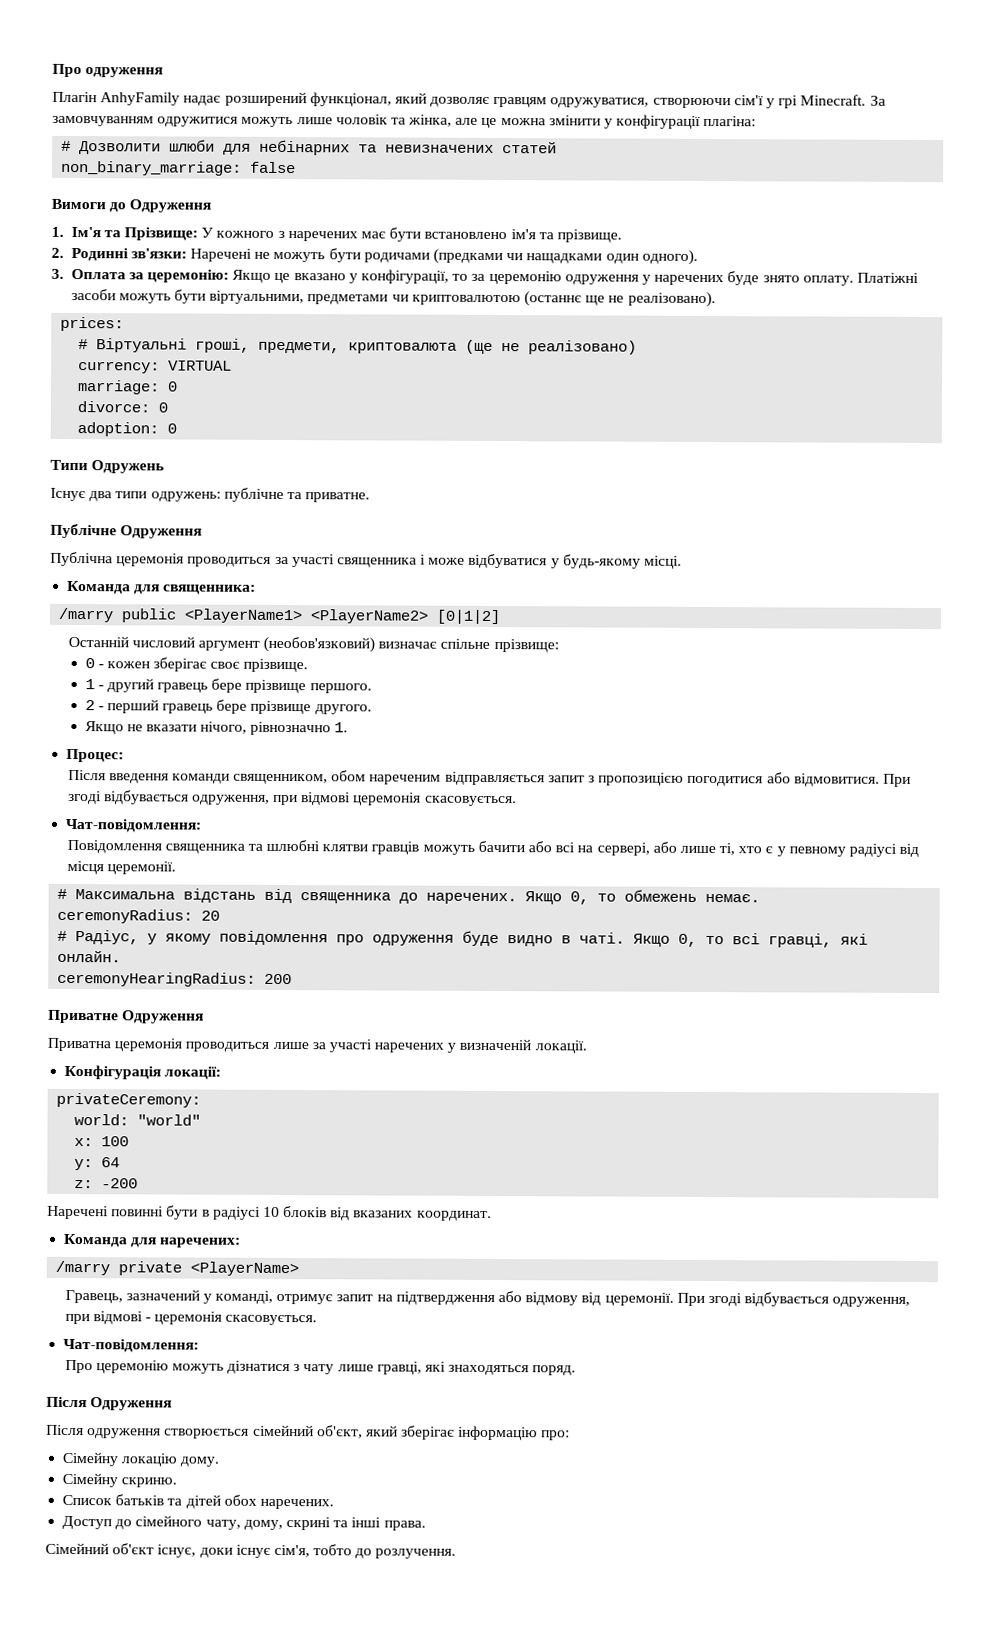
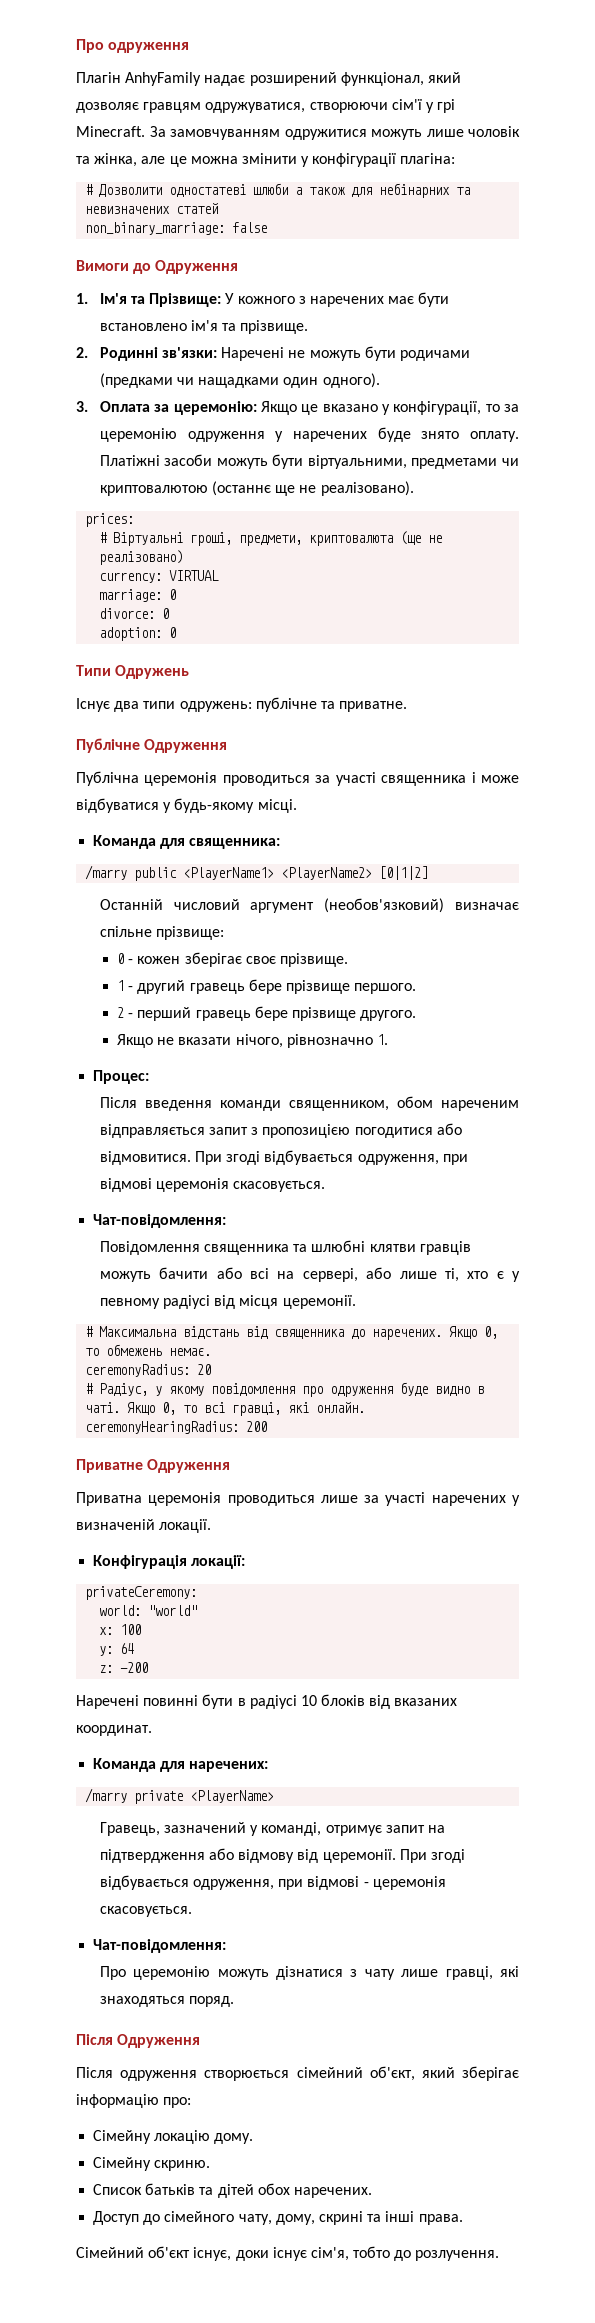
[169,139,216,152] шлюби -> [169,183,347,197] одностатеві шлюби а також

